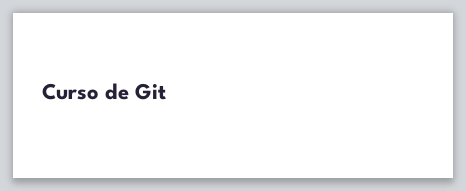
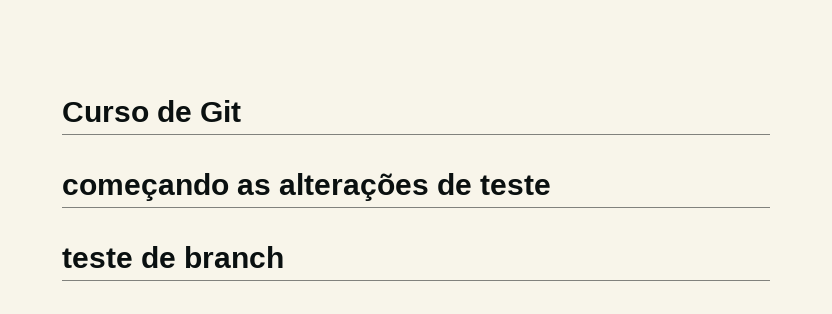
(167, 91) none -> [62,173,552,201] [62,246,285,268] // começando as alterações de teste // teste de branch

